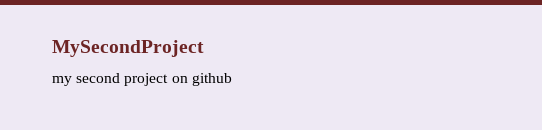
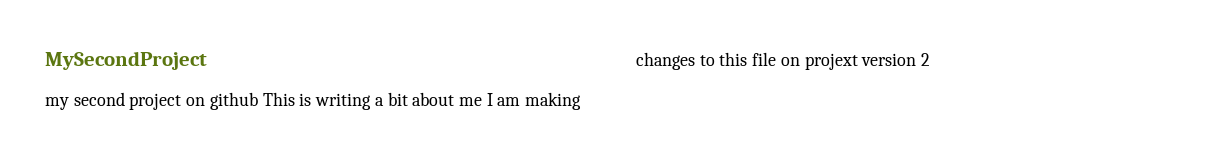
(232, 79) none -> [262,92,582,110] [636,52,931,70] This is writing a bit about me I am making changes to this file on projext version 2

